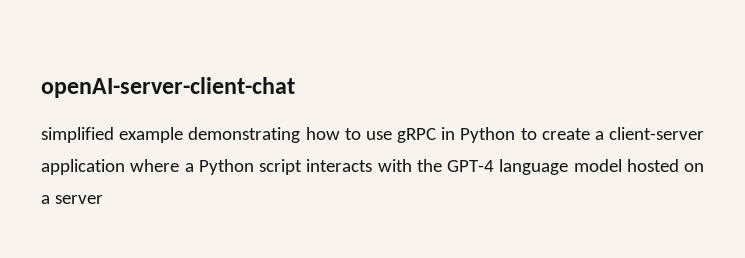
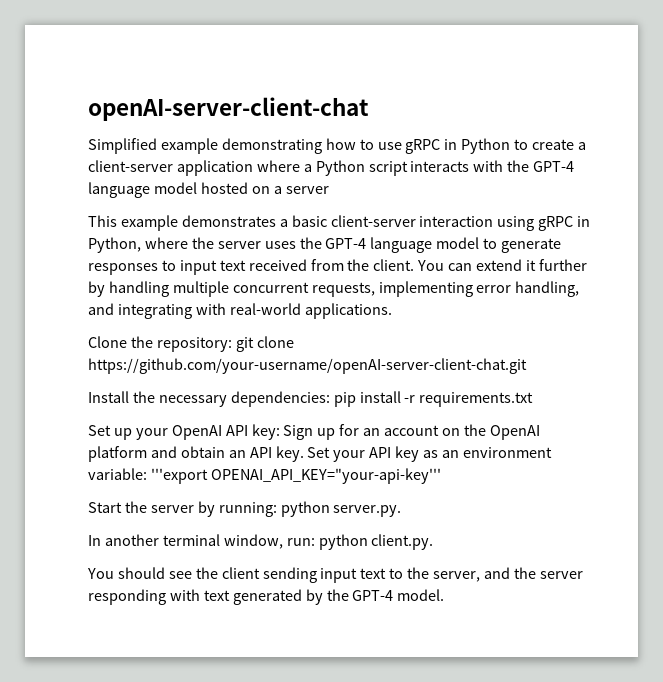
[41,127,114,143] simplified -> [88,138,157,154] Simplified
(103, 199) none -> [88,215,591,231] [88,237,562,253] [88,259,587,275] [88,281,580,297] [88,303,392,319] [88,336,294,352] [88,358,527,374] [88,391,534,407] [88,424,540,440] [88,446,552,462] [88,468,441,484] [88,501,402,517] [88,534,434,550] [87,567,583,583] [88,589,445,605] // This example demonstrates a basic client-server interaction using gRPC in Python, where the server uses the GPT-4 language model to generate responses to input text received from the client. You can extend it further by handling multiple concurrent requests, implementing error handling, and integrating with real-world applications. // Clone the repository: git clone https://github.com/your-username/openAI-server-client-chat.git // Install the necessary dependencies: pip install -r requirements.txt // Set up your OpenAI API key: Sign up for an account on the OpenAI platform and obtain an API key. Set your API key as an environment variable: '''export OPENAI_API_KEY="your-api-key''' // Start the server by running: python server.py. // In another terminal window, run: python client.py. // You should see the client sending input text to the server, and the server responding with text generated by the GPT-4 model.

